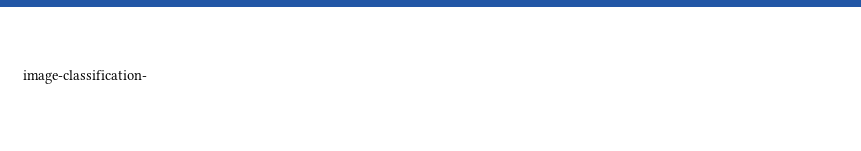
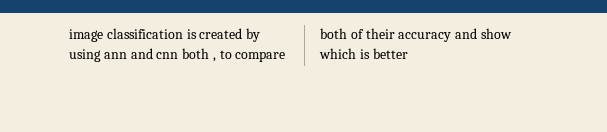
[23,70,147,84] image-classification- -> [69,28,261,42] [69,48,286,62] [320,28,512,42] [319,48,408,59] image classification is created by using ann and cnn both , to compare both of their accuracy and show which is better

